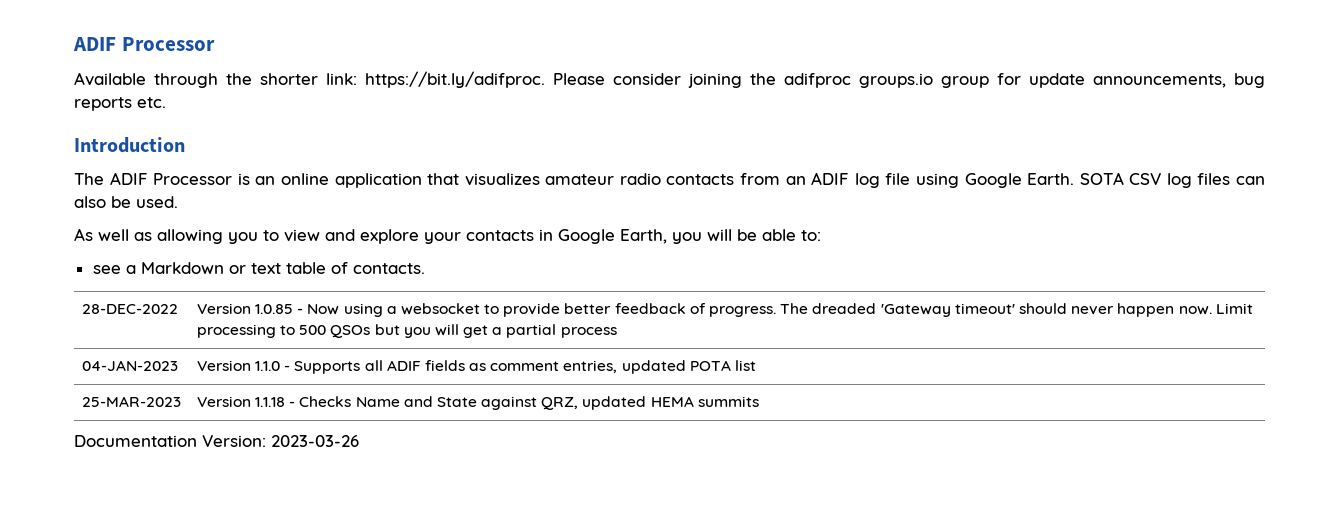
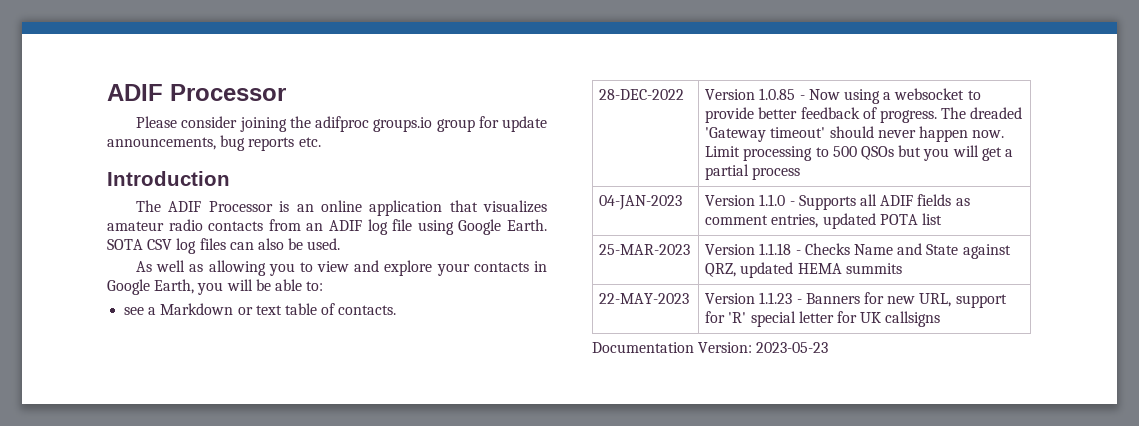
[74,71,545,88] Available through the shorter link: https://bit.ly/adifproc. -> (286, 92) none
(759, 401) none -> [599,293,690,304] [705,292,1007,308] [705,311,941,327] // 22-MAY-2023 | Version 1.1.23 - Banners for new URL, support for 'R' special letter for UK callsigns
[271,435,359,447] 2023-03-26 -> [756,342,829,353] 2023-05-23

